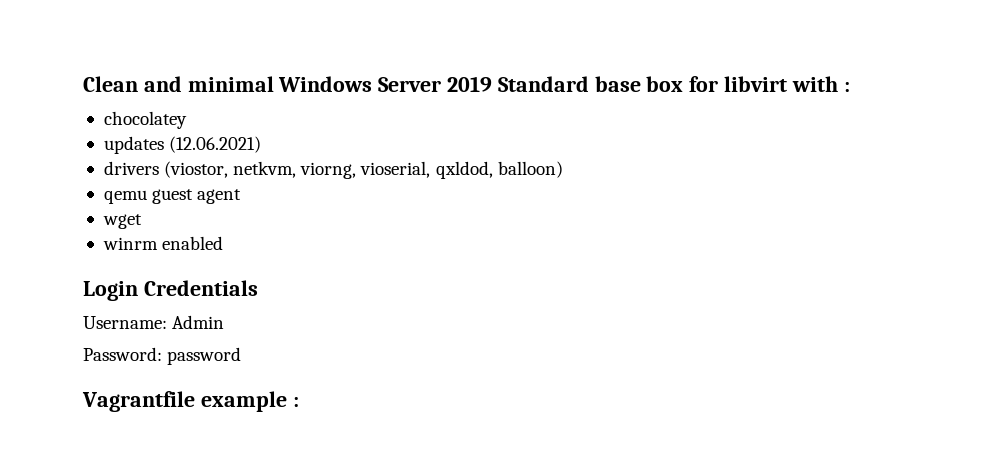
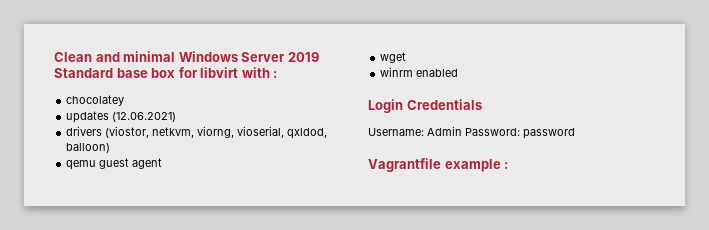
(225, 322) // -> (462, 131) none

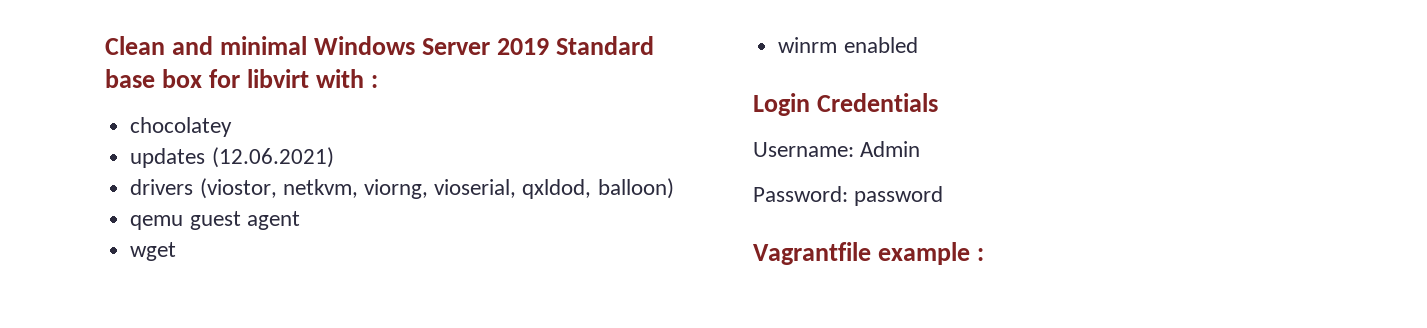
(462, 131) none -> (921, 149) //

